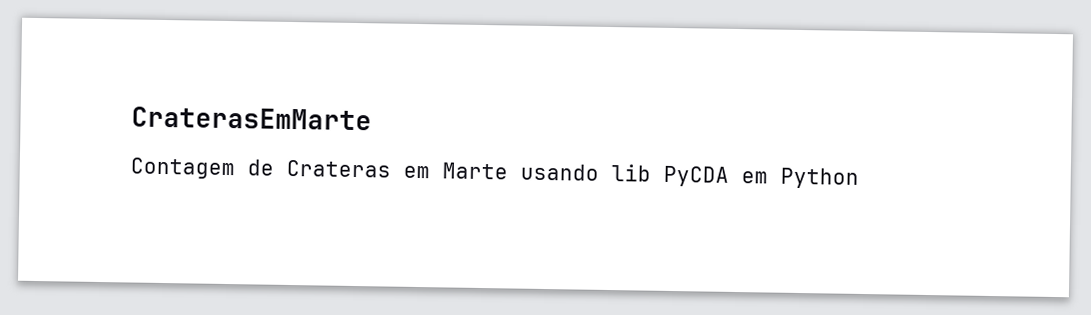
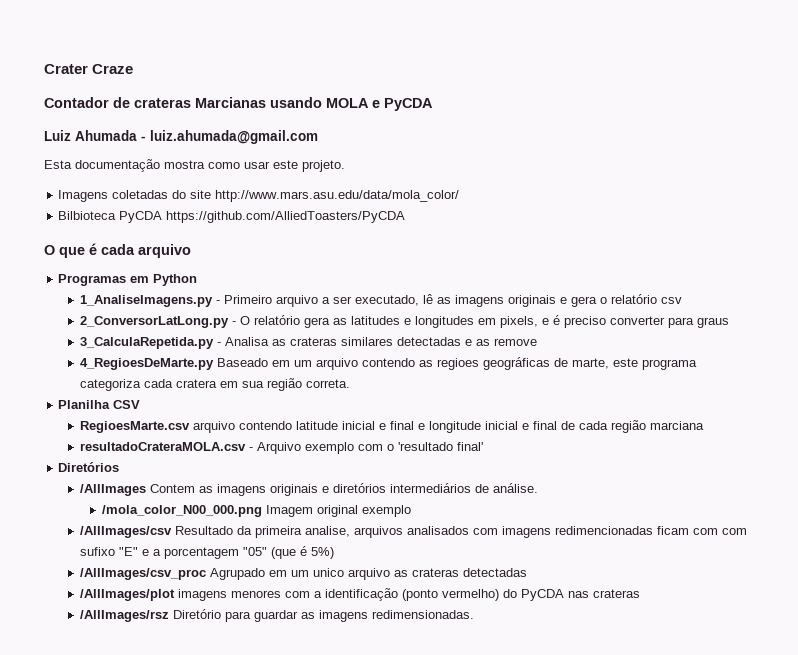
[131,106,372,131] [130,157,859,189] CraterasEmMarte // Contagem de Crateras em Marte usando lib PyCDA em Python -> [44,64,134,74] [44,97,433,111] [44,130,318,144] [44,159,345,172] [58,190,460,202] [58,211,406,223] [44,243,191,258] [58,274,198,286] [79,294,682,307] [79,315,729,328] [79,337,537,349] [79,357,697,370] [79,378,350,391] [58,400,141,409] [79,420,704,433] [79,442,483,454] [58,462,120,472] [79,483,538,496] [101,505,411,517] [79,526,747,538] [79,546,334,559] [79,568,527,580] [79,588,640,601] [79,609,474,622] Crater Craze // Contador de crateras Marcianas usando MOLA e PyCDA // Luiz Ahumada - luiz.ahumada@gmail.com // Esta documentação mostra como usar este projeto. // Imagens coletadas do site http://www.mars.asu.edu/data/mola_color/ // Bilbioteca PyCDA https://github.com/AlliedToasters/PyCDA // O que é cada arquivo // Programas em Python // 1_AnaliseImagens.py - Primeiro arquivo a ser executado, lê as imagens originais e gera o relatório csv // 2_ConversorLatLong.py - O relatório gera as latitudes e longitudes em pixels, e é preciso converter para graus // 3_CalculaRepetida.py - Analisa as crateras similares detectadas e as remove // 4_RegioesDeMarte.py Baseado em um arquivo contendo as regioes geográficas de marte, este programa categoriza cada cratera em sua região correta. // Planilha CSV // RegioesMarte.csv arquivo contendo latitude inicial e final e longitude inicial e final de cada região marciana // resultadoCrateraMOLA.csv - Arquivo exemplo com o 'resultado final' // Diretórios // /AllImages Contem as imagens originais e diretórios intermediários de análise. // /mola_color_N00_000.png Imagem original exemplo // /AllImages/csv Resultado da primeira analise, arquivos analisados com imagens redimencionadas ficam com com sufixo "E" e a porcentagem "05" (que é 5%) // /AllImages/csv_proc Agrupado em um unico arquivo as crateras detectadas // /AllImages/plot imagens menores com a identificação (ponto vermelho) do PyCDA nas crateras // /AllImages/rsz Diretório para guardar as imagens redimensionadas.

